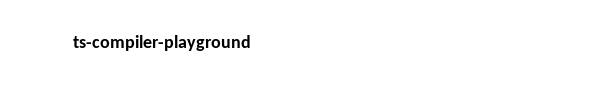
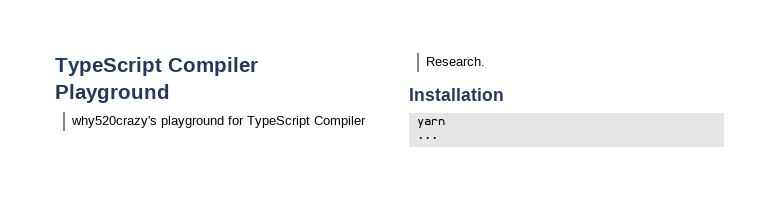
[73,35,251,51] ts-compiler-playground -> [55,57,258,76] [55,84,170,103] [71,116,367,128] [426,57,486,66] [409,88,504,101] [416,119,445,128] [416,136,438,142] TypeScript Compiler Playground // why520crazy's playground for TypeScript Compiler Research. // Installation // yarn // ···

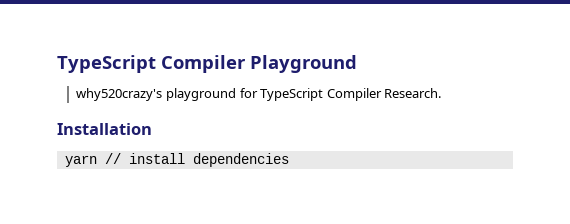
[416,136,438,142] // ··· -> [104,153,289,167] // install dependencies

